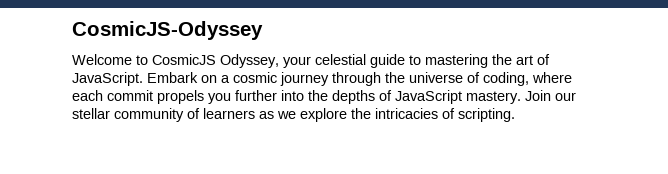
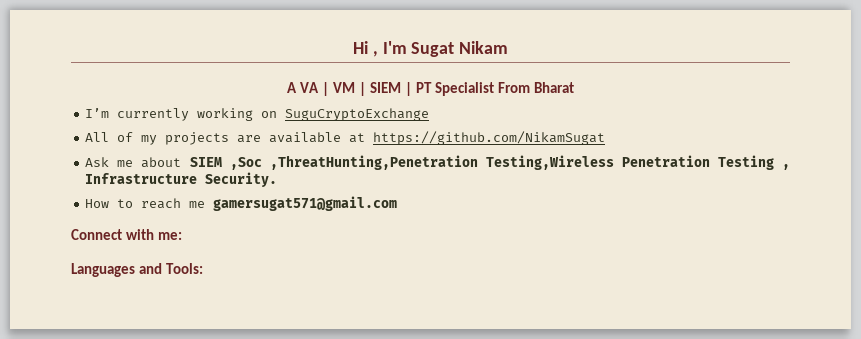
[72,21,263,40] [72,54,550,68] [72,72,572,86] [72,90,576,104] [72,108,515,122] CosmicJS-Odyssey // Welcome to CosmicJS Odyssey, your celestial guide to mastering the art of JavaScript. Embark on a cosmic journey through the universe of coding, where each commit propels you further into the depths of JavaScript mastery. Join our stellar community of learners as we explore the intricacies of scripting. -> [353,41,508,57] [286,82,575,96] [85,108,430,121] [85,131,606,145] [85,155,790,170] [85,172,278,187] [85,196,398,211] [71,229,183,240] [71,263,204,277] Hi , I'm Sugat Nikam // A VA | VM | SIEM | PT Specialist From Bharat // I’m currently working on SuguCryptoExchange // All of my projects are available at https://github.com/NikamSugat // Ask me about SIEM ,Soc ,ThreatHunting,Penetration Testing,Wireless Penetration Testing , Infrastructure Security. // How to reach me gamersugat571@gmail.com // Connect with me: // Languages and Tools:

